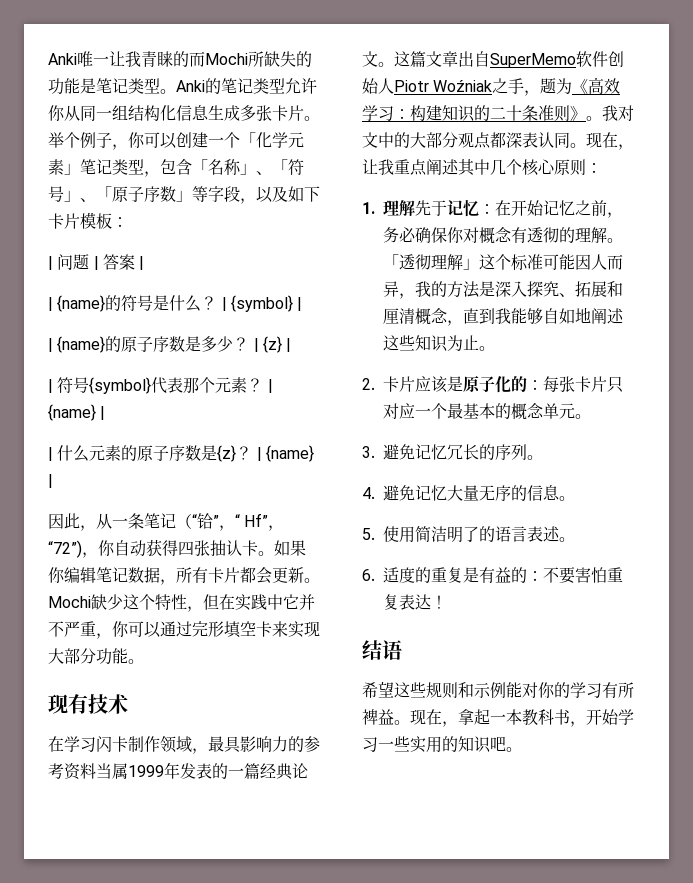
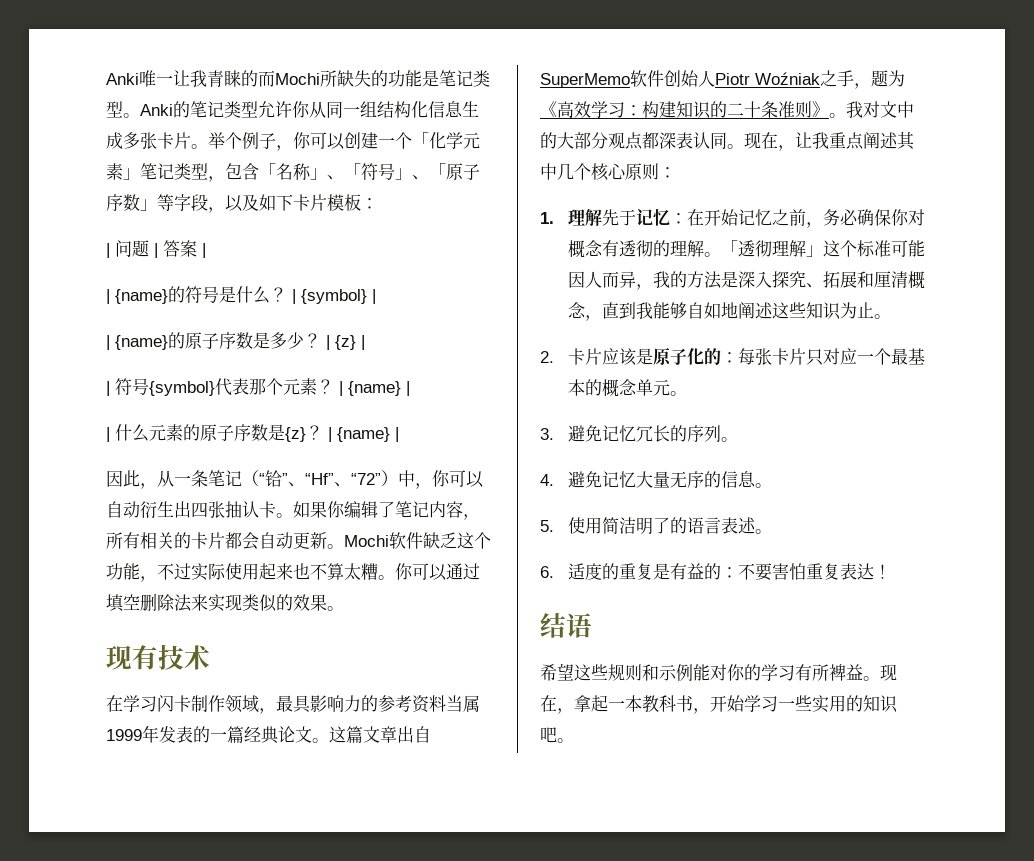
[219,513,285,531] [48,539,178,558] ，“ Hf”，“72”)，你自动获得 -> [288,470,484,489] [106,501,191,518] 、“Hf”、“72”）中，你可以自动衍生出
[96,567,208,585] 笔记数据，所有 -> [378,501,480,520] [106,532,191,549] 了笔记内容，所有相关的
(272, 575) none -> [259,532,293,549] 自动
[91,594,315,612] [48,621,320,639] [48,648,128,665] 缺少这个特性，但在实践中它并不严重，你可以通过完形填空卡来实现大部分功能 -> [389,532,491,549] [106,563,480,582] [106,593,327,612] 软件缺乏这个功能，不过实际使用起来也不算太糟。你可以通过填空删除法来实现类似的效果

